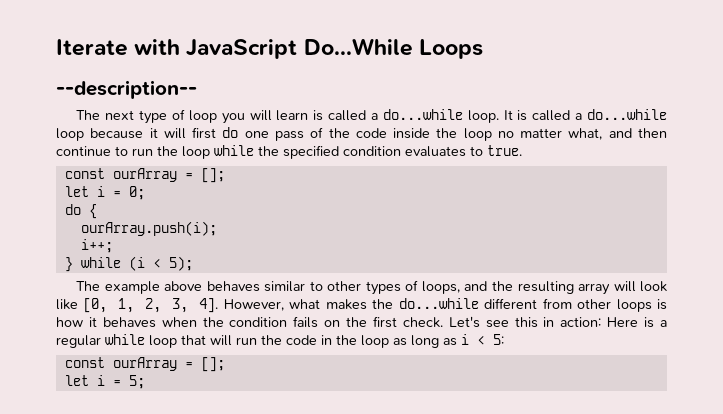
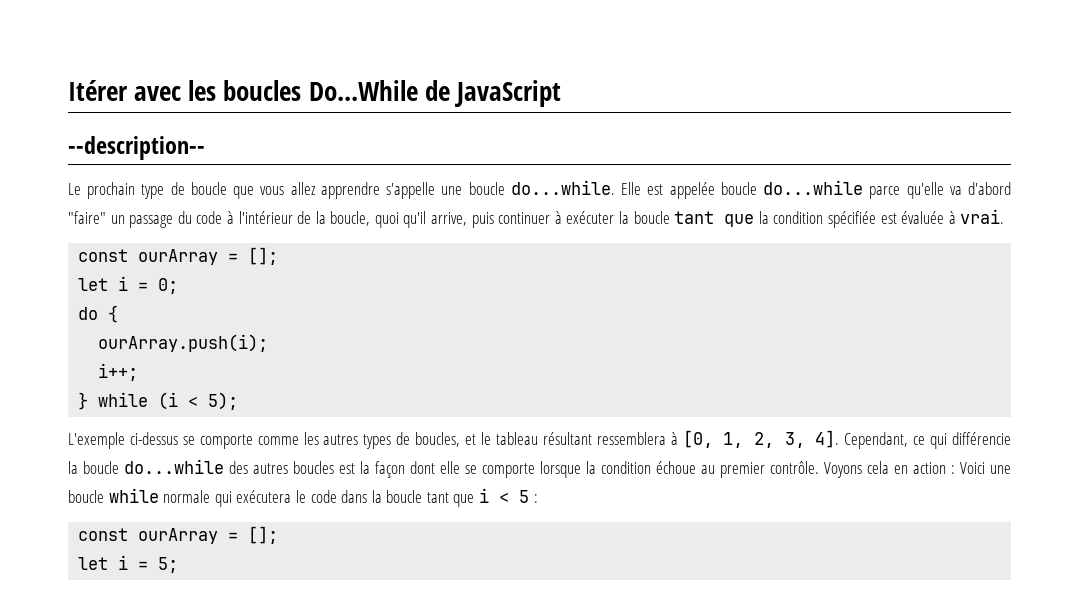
[56,39,181,56] Iterate with -> [68,80,450,101] Itérer avec les boucles Do...While de
[303,38,483,59] Do...While Loops -> (561, 93) none
[76,109,667,124] [56,127,667,141] [56,145,522,159] The next type of loop you will learn is called a do...while loop. It is called a do...while loop because it will first do one pass of the code inside the loop no matter what, and then continue to run the loop while the specified condition evaluates to true. -> [68,180,1012,199] [68,209,1005,228] Le prochain type de boucle que vous allez apprendre s'appelle une boucle do...while. Elle est appelée boucle do...while parce qu'elle va d'abord "faire" un passage du code à l'intérieur de la boucle, quoi qu'il arrive, puis continuer à exécuter la boucle tant que la condition spécifiée est évaluée à vrai.
[76,280,667,295] [56,299,78,310] The example above behaves similar to other types of loops, and the resulting array will look like -> [68,432,678,449] L'exemple ci-dessus se comporte comme les autres types de boucles, et le tableau résultant ressemblera à
[223,298,668,312] [56,316,668,328] [56,334,504,348] However, what makes the do...while different from other loops is how it behaves when the condition fails on the first check. Let's see this in action: Here is a regular while loop that will run the code in the loop as long as i < 5: -> [844,432,1011,449] [68,459,1011,478] [68,488,538,507] Cependant, ce qui différencie la boucle do...while des autres boucles est la façon dont elle se comporte lorsque la condition échoue au premier contrôle. Voyons cela en action : Voici une boucle while normale qui exécutera le code dans la boucle tant que i < 5 :

